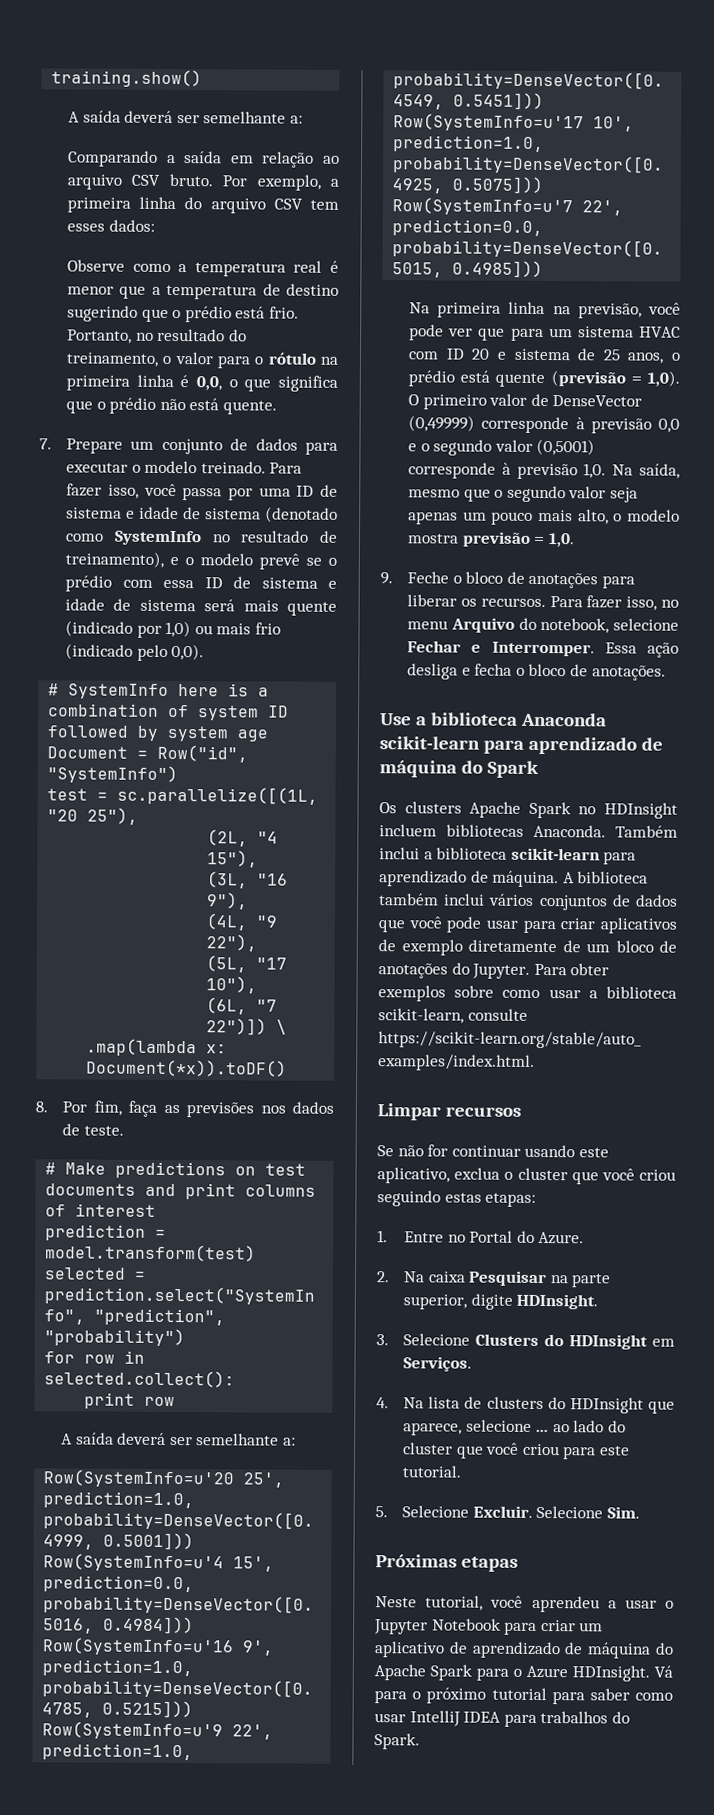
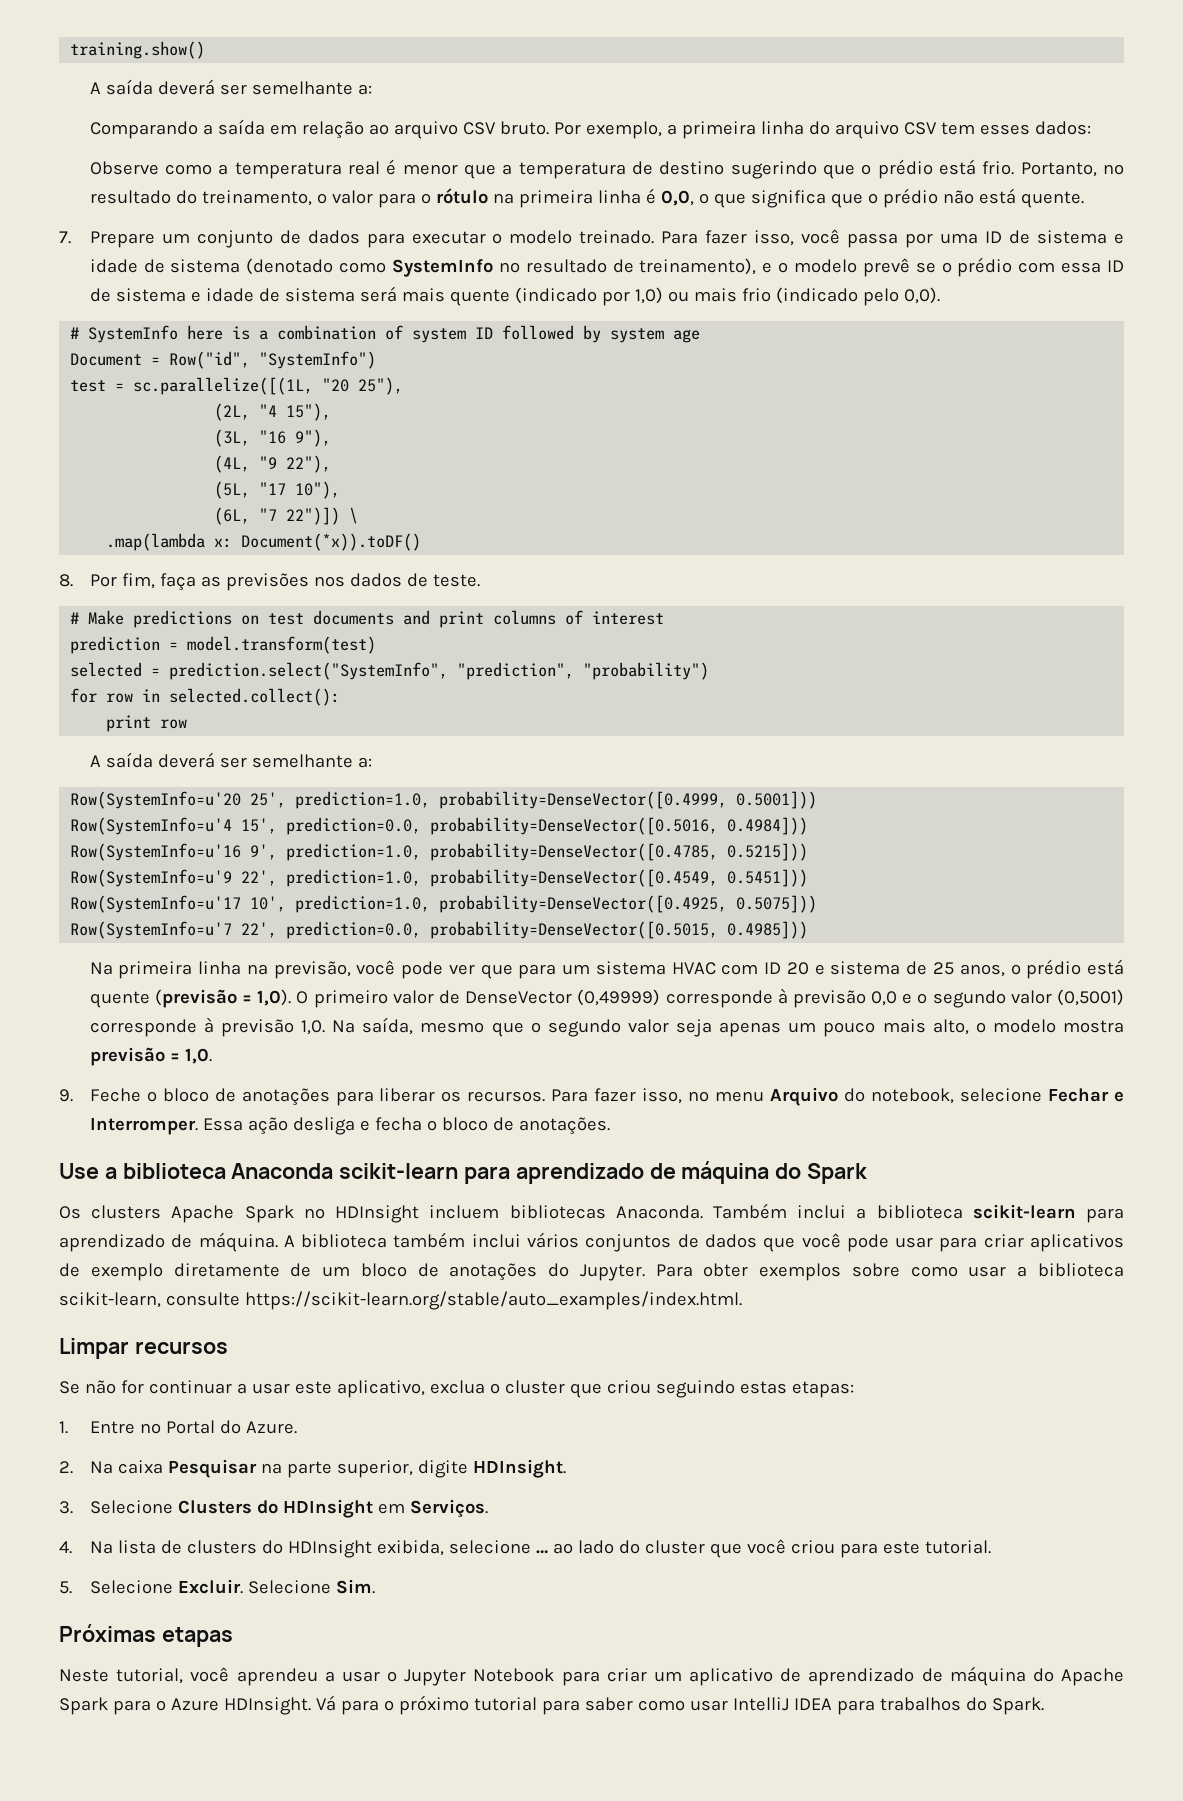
[524,1144,576,1158] usando -> [236,1383,290,1394] a usar
[601,1168,635,1181] você -> (602, 1390) none
[648,1400,675,1414] [403,1422,463,1436] que aparece, -> [376,1540,444,1556] exibida,

